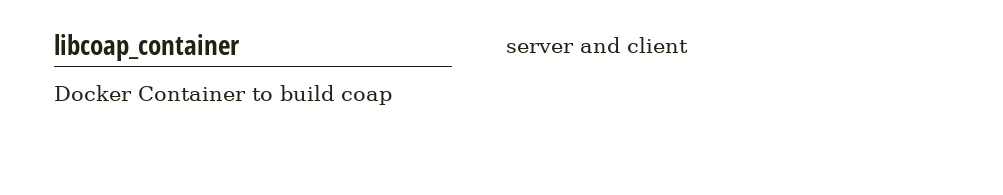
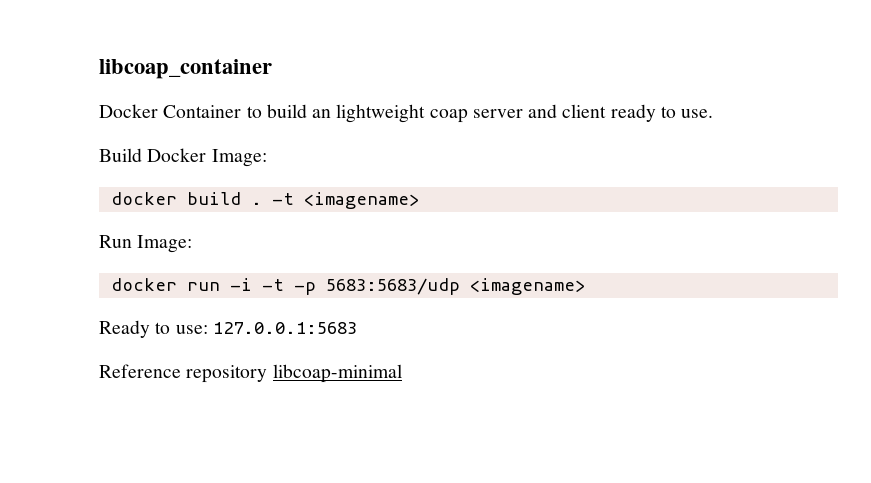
(334, 93) none -> [312,104,426,123] an lightweight
(688, 45) none -> [610,104,714,122] [99,148,267,167] [110,192,419,209] [99,235,193,253] [110,278,585,295] [99,320,357,338] [99,364,402,383] ready to use. // Build Docker Image: // docker build . -t <imagename> // Run Image: // docker run -i -t -p 5683:5683/udp <imagename> // Ready to use: 127.0.0.1:5683 // Reference repository libcoap-minimal

